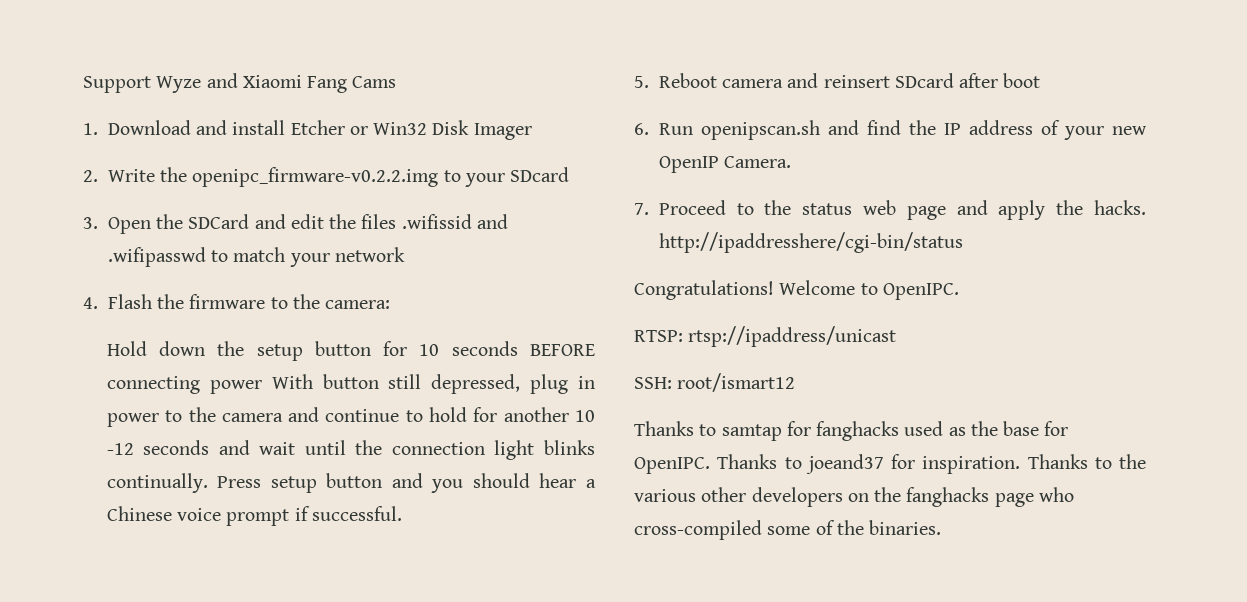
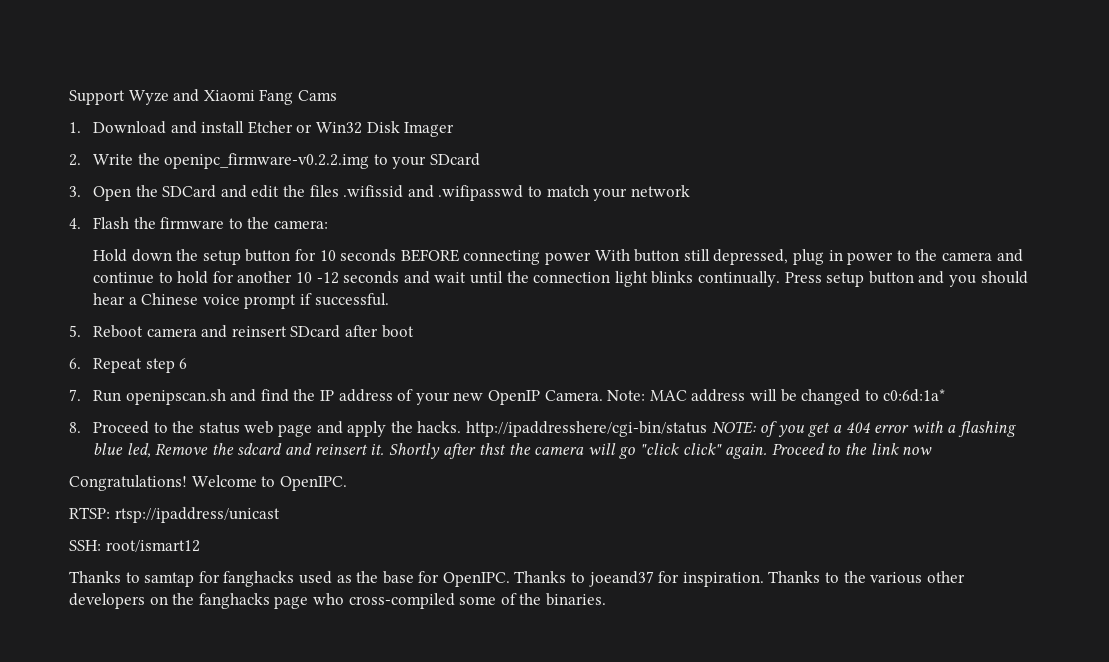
(649, 129) none -> [93,358,188,373] [69,389,81,401] Repeat step 6 // 7.
[634,203,649,215] // 7. -> [607,389,946,405] [69,422,81,433] Note: MAC address will be changed to c0:6d:1a* // 8.
(963, 242) none -> [711,421,1016,437] [93,443,933,459] NOTE: of you get a 404 error with a flashing blue led, Remove the sdcard and reinsert it. Shortly after thst the camera will go "click click" again. Proceed to the link now

